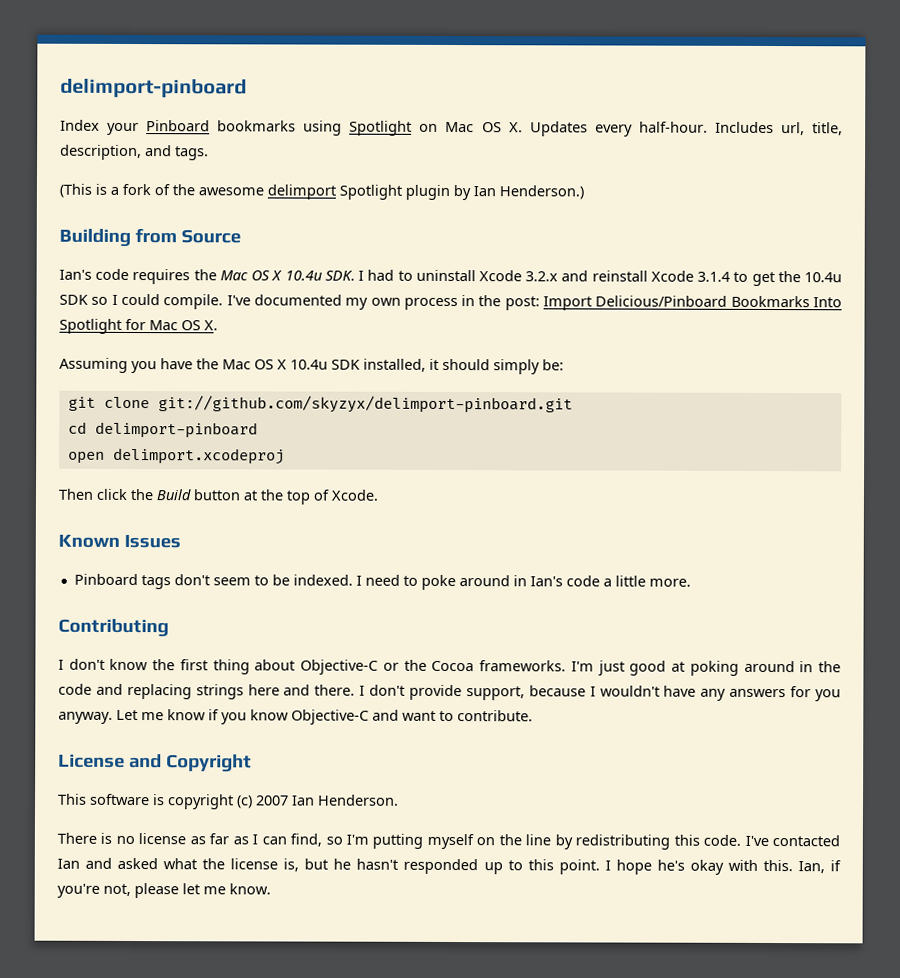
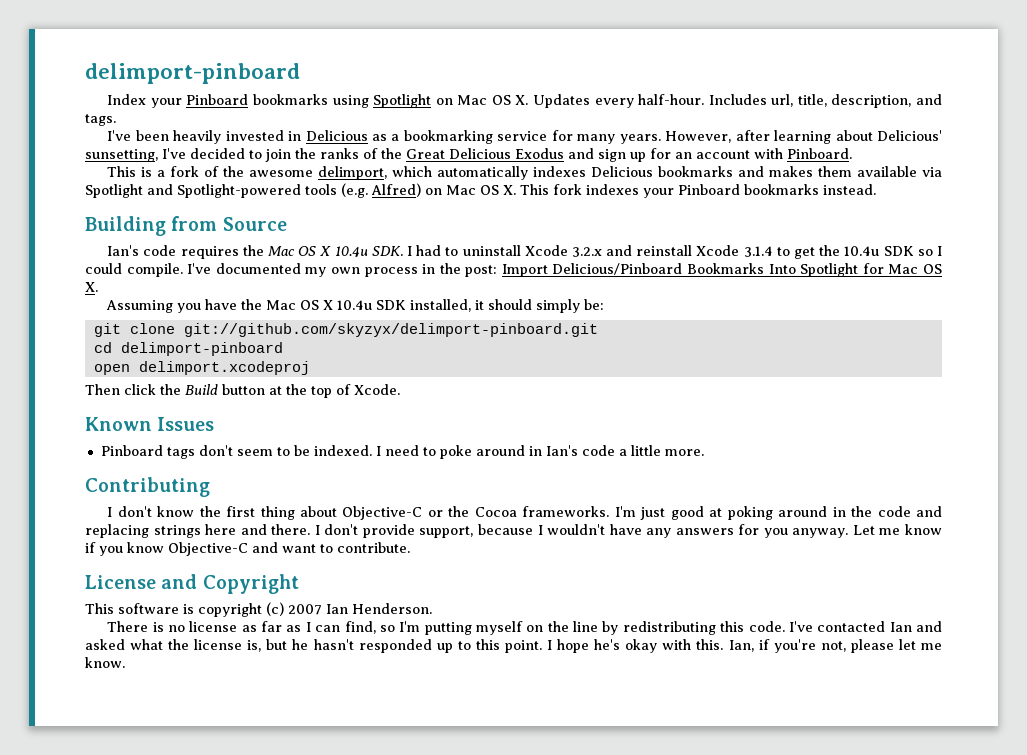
[59,183,92,198] (This -> [107,130,942,144] [85,148,852,162] [107,166,137,177] I've been heavily invested in Delicious as a bookmarking service for many years. However, after learning about Delicious' sunsetting, I've decided to join the ranks of the Great Delicious Exodus and sign up for an account with Pinboard. // This
[267,184,584,201] delimport Spotlight plugin by Ian Henderson.) -> [318,166,943,180] [85,183,876,198] delimport, which automatically indexes Delicious bookmarks and makes them available via Spotlight and Spotlight-powered tools (e.g. Alfred) on Mac OS X. This fork indexes your Pinboard bookmarks instead.

